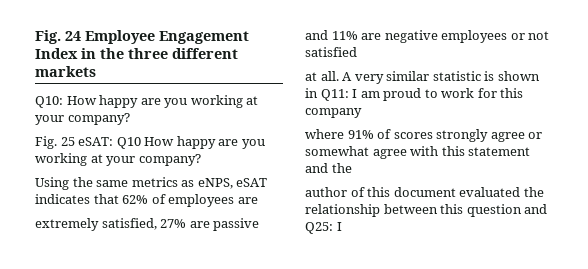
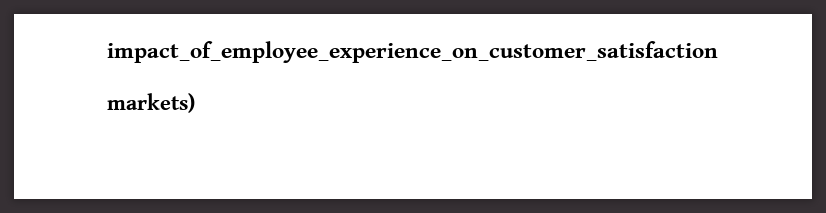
[35,30,249,44] [35,48,238,59] [35,66,96,77] [35,95,259,108] [35,113,130,125] [35,136,265,149] [35,153,201,166] [35,177,268,190] [35,194,258,207] [35,218,260,231] [305,30,550,43] [305,47,357,57] [305,71,540,84] [305,88,524,101] [305,108,362,118] [305,129,543,142] [305,146,531,159] [305,163,352,173] [305,187,544,197] [305,204,548,217] [305,222,342,234] Fig. 24 Employee Engagement Index in the three different markets // Q10: How happy are you working at your company? // Fig. 25 eSAT: Q10 How happy are you working at your company? // Using the same metrics as eNPS, eSAT indicates that 62% of employees are // extremely satisfied, 27% are passive and 11% are negative employees or not satisfied // at all. A very similar statistic is shown in Q11: I am proud to work for this company // where 91% of scores strongly agree or somewhat agree with this statement and the // author of this document evaluated the relationship between this question and Q25: I -> [107,41,718,63] [107,93,195,113] impact_of_employee_experience_on_customer_satisfaction // markets)

